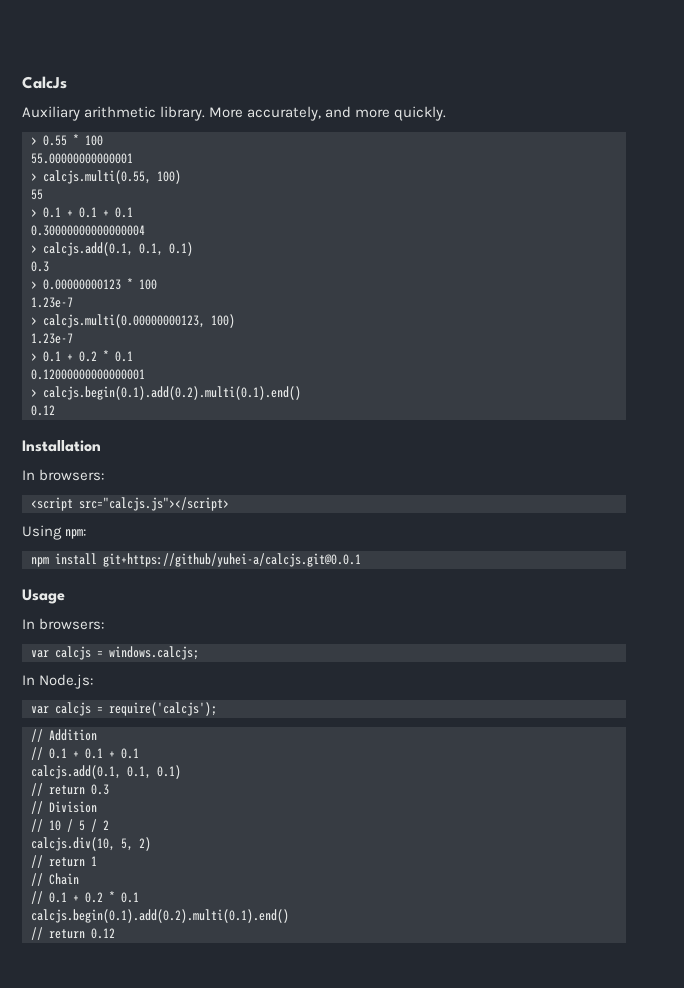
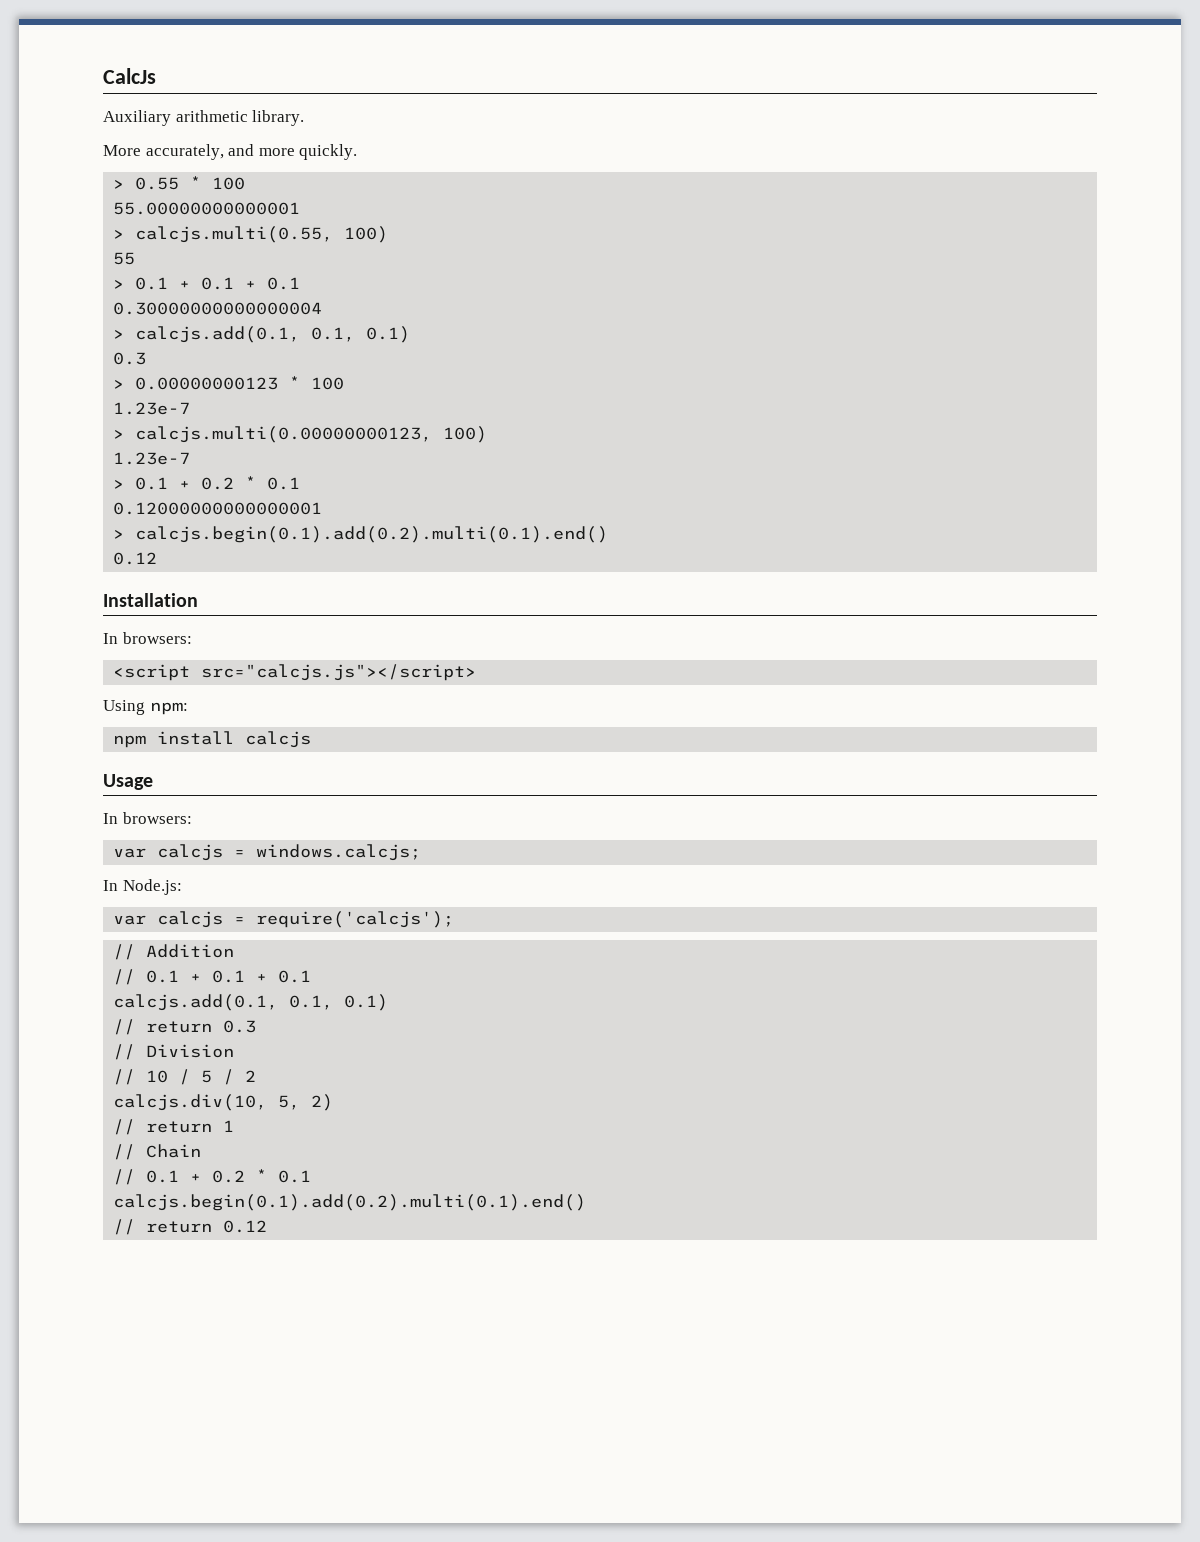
(206, 113) none -> (305, 118) //
[103,553,361,567] git+https://github/yuhei-a/calcjs.git@0.0.1 -> [245,731,312,748] calcjs

